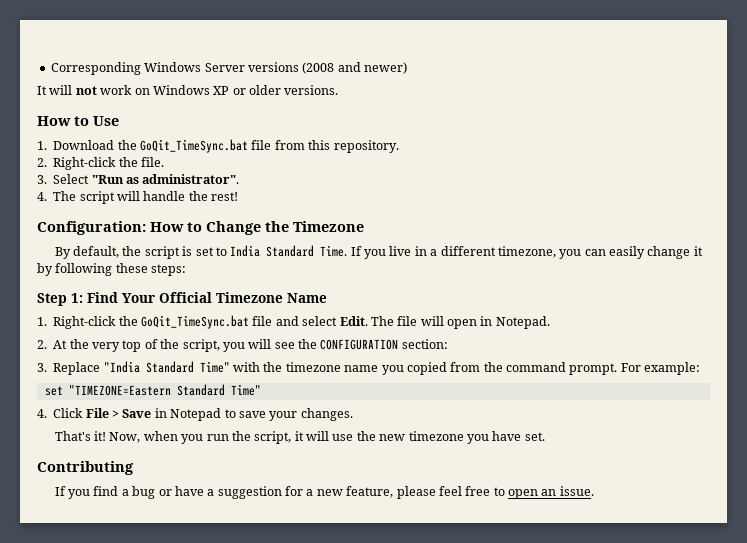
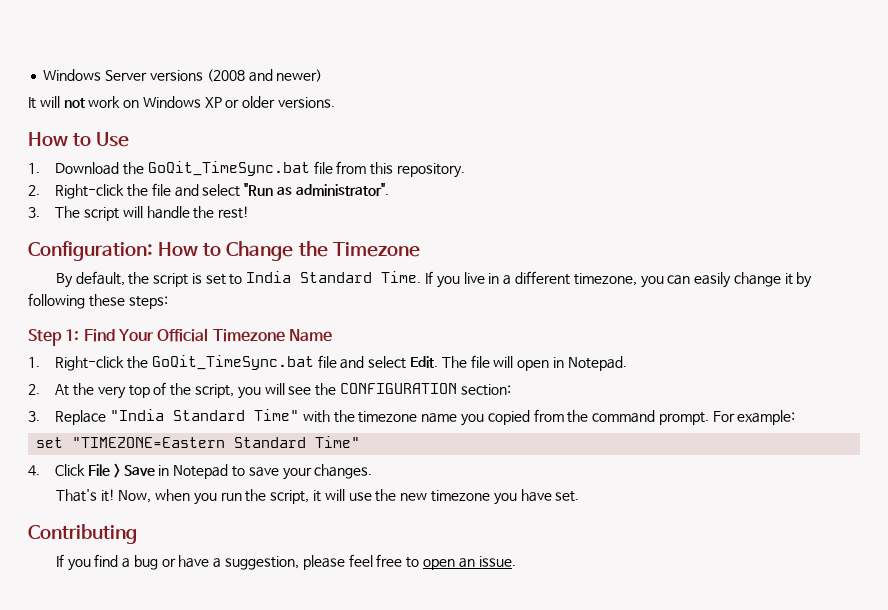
[50,62,141,75] Corresponding -> (43, 75) none
[141,157,164,167] [37,174,90,184] file. // 3. Select -> [151,183,241,197] file and select
[37,192,47,201] 4. -> [28,207,40,218] 3.
[217,486,394,499] suggestion for a new feature, -> [225,556,300,570] suggestion,

